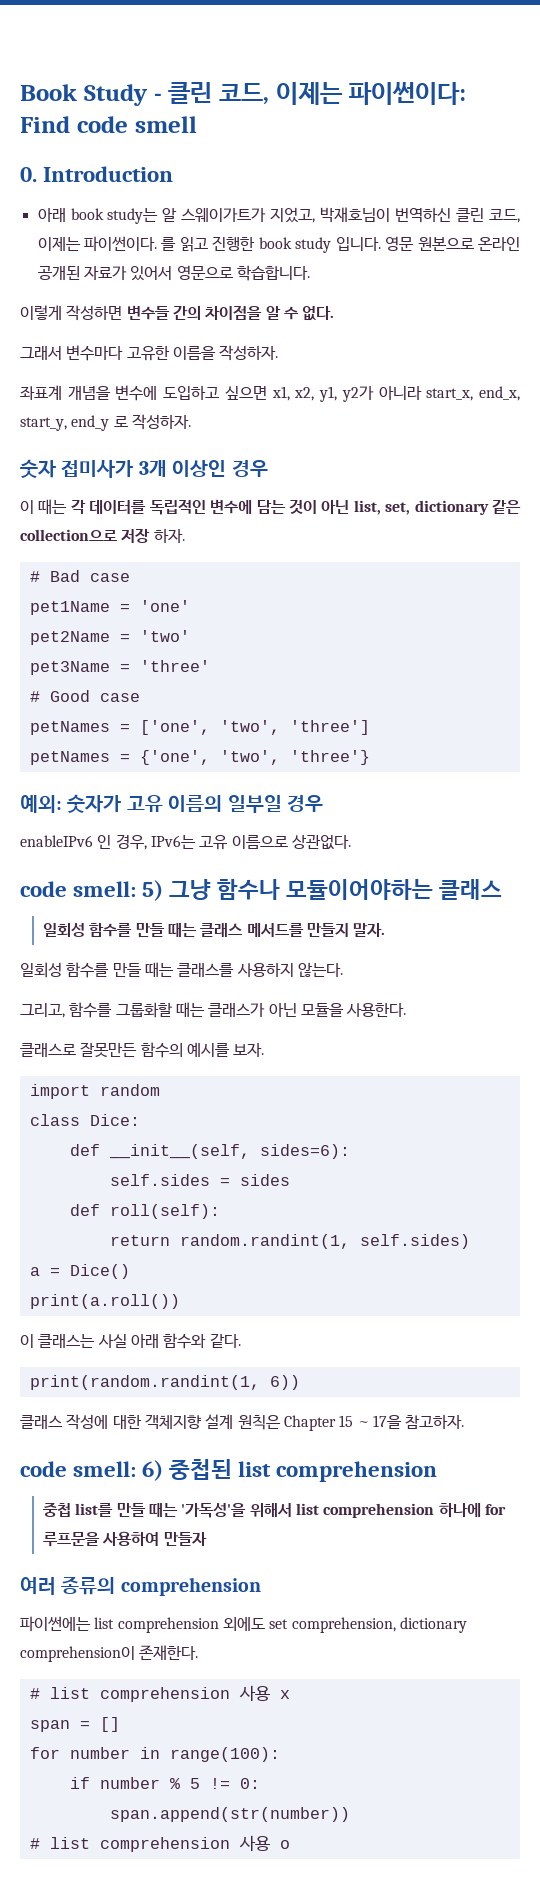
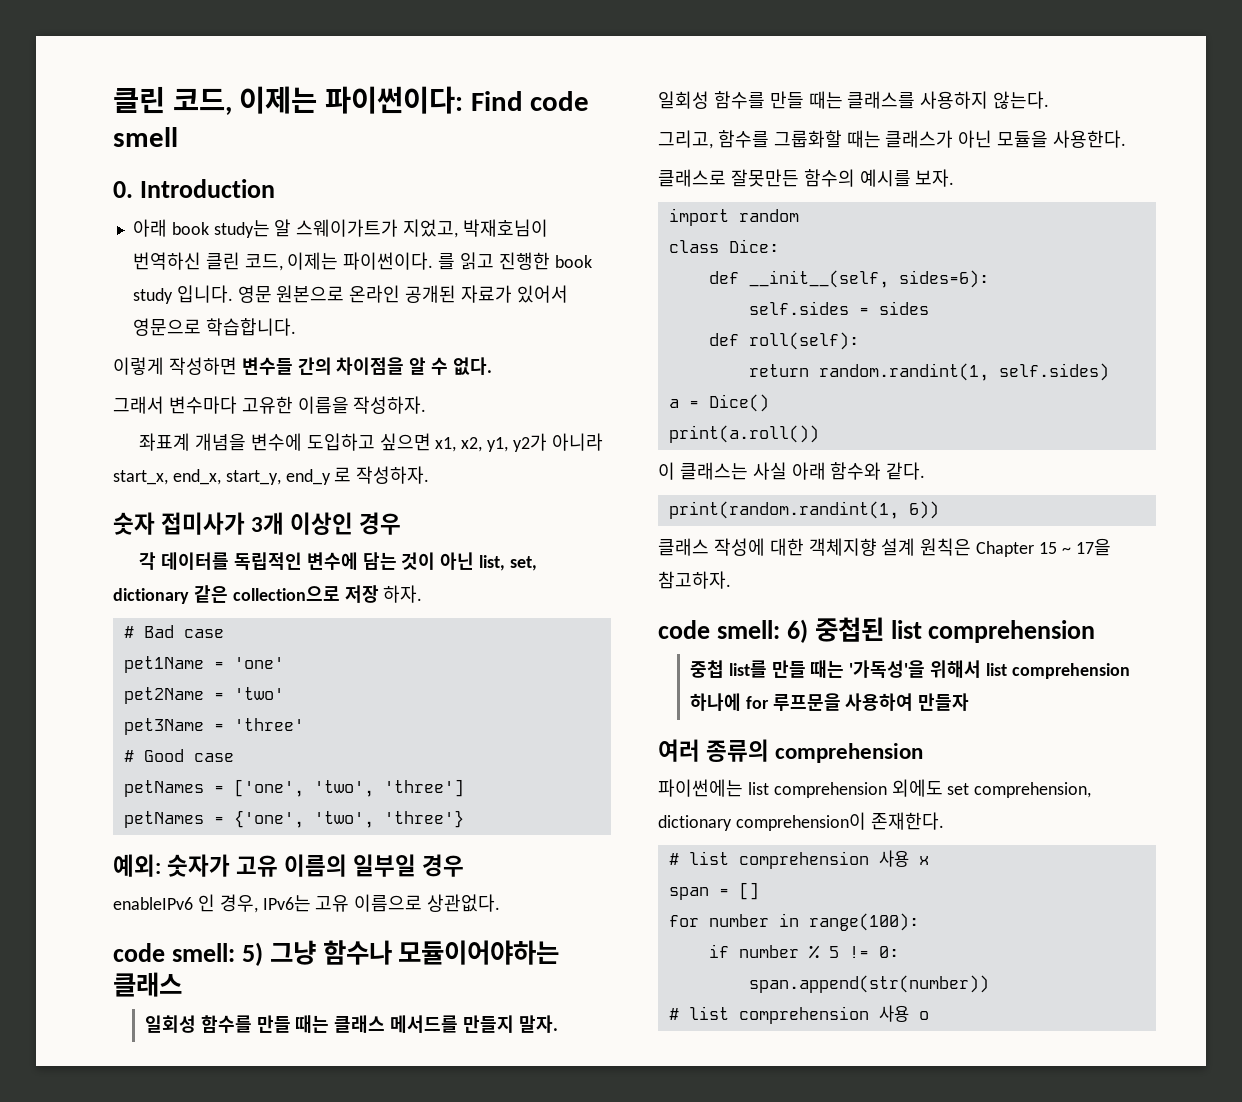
[20,84,162,106] Book Study - -> (113, 100) none
[20,499,68,514] 이 때는 -> (402, 523) none

